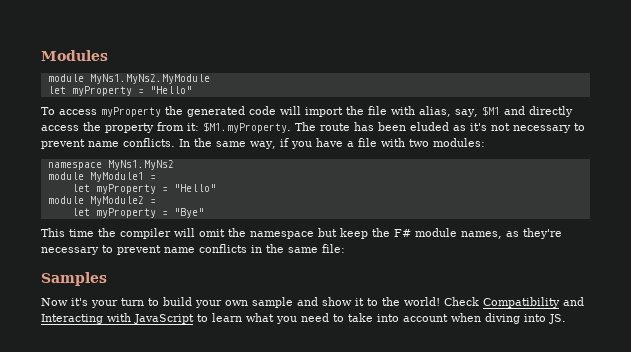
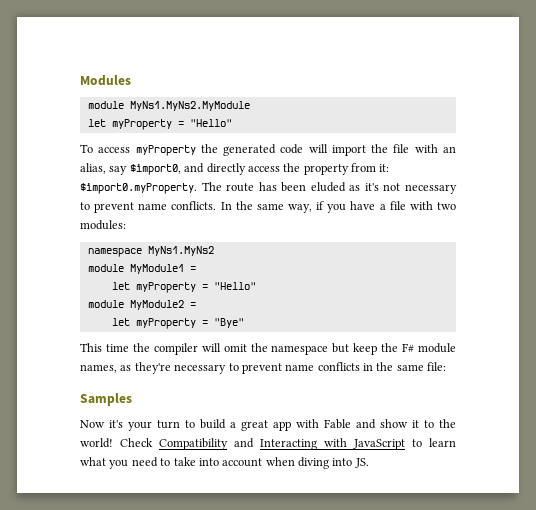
[419,106,500,117] alias, say, $M1 -> [442,146,456,153] [80,163,181,175] an alias, say $import0,
[203,122,291,133] $M1.myProperty. -> [80,183,197,194] $import0.myProperty.
[195,297,293,308] your own sample -> [230,419,351,431] a great app with Fable

